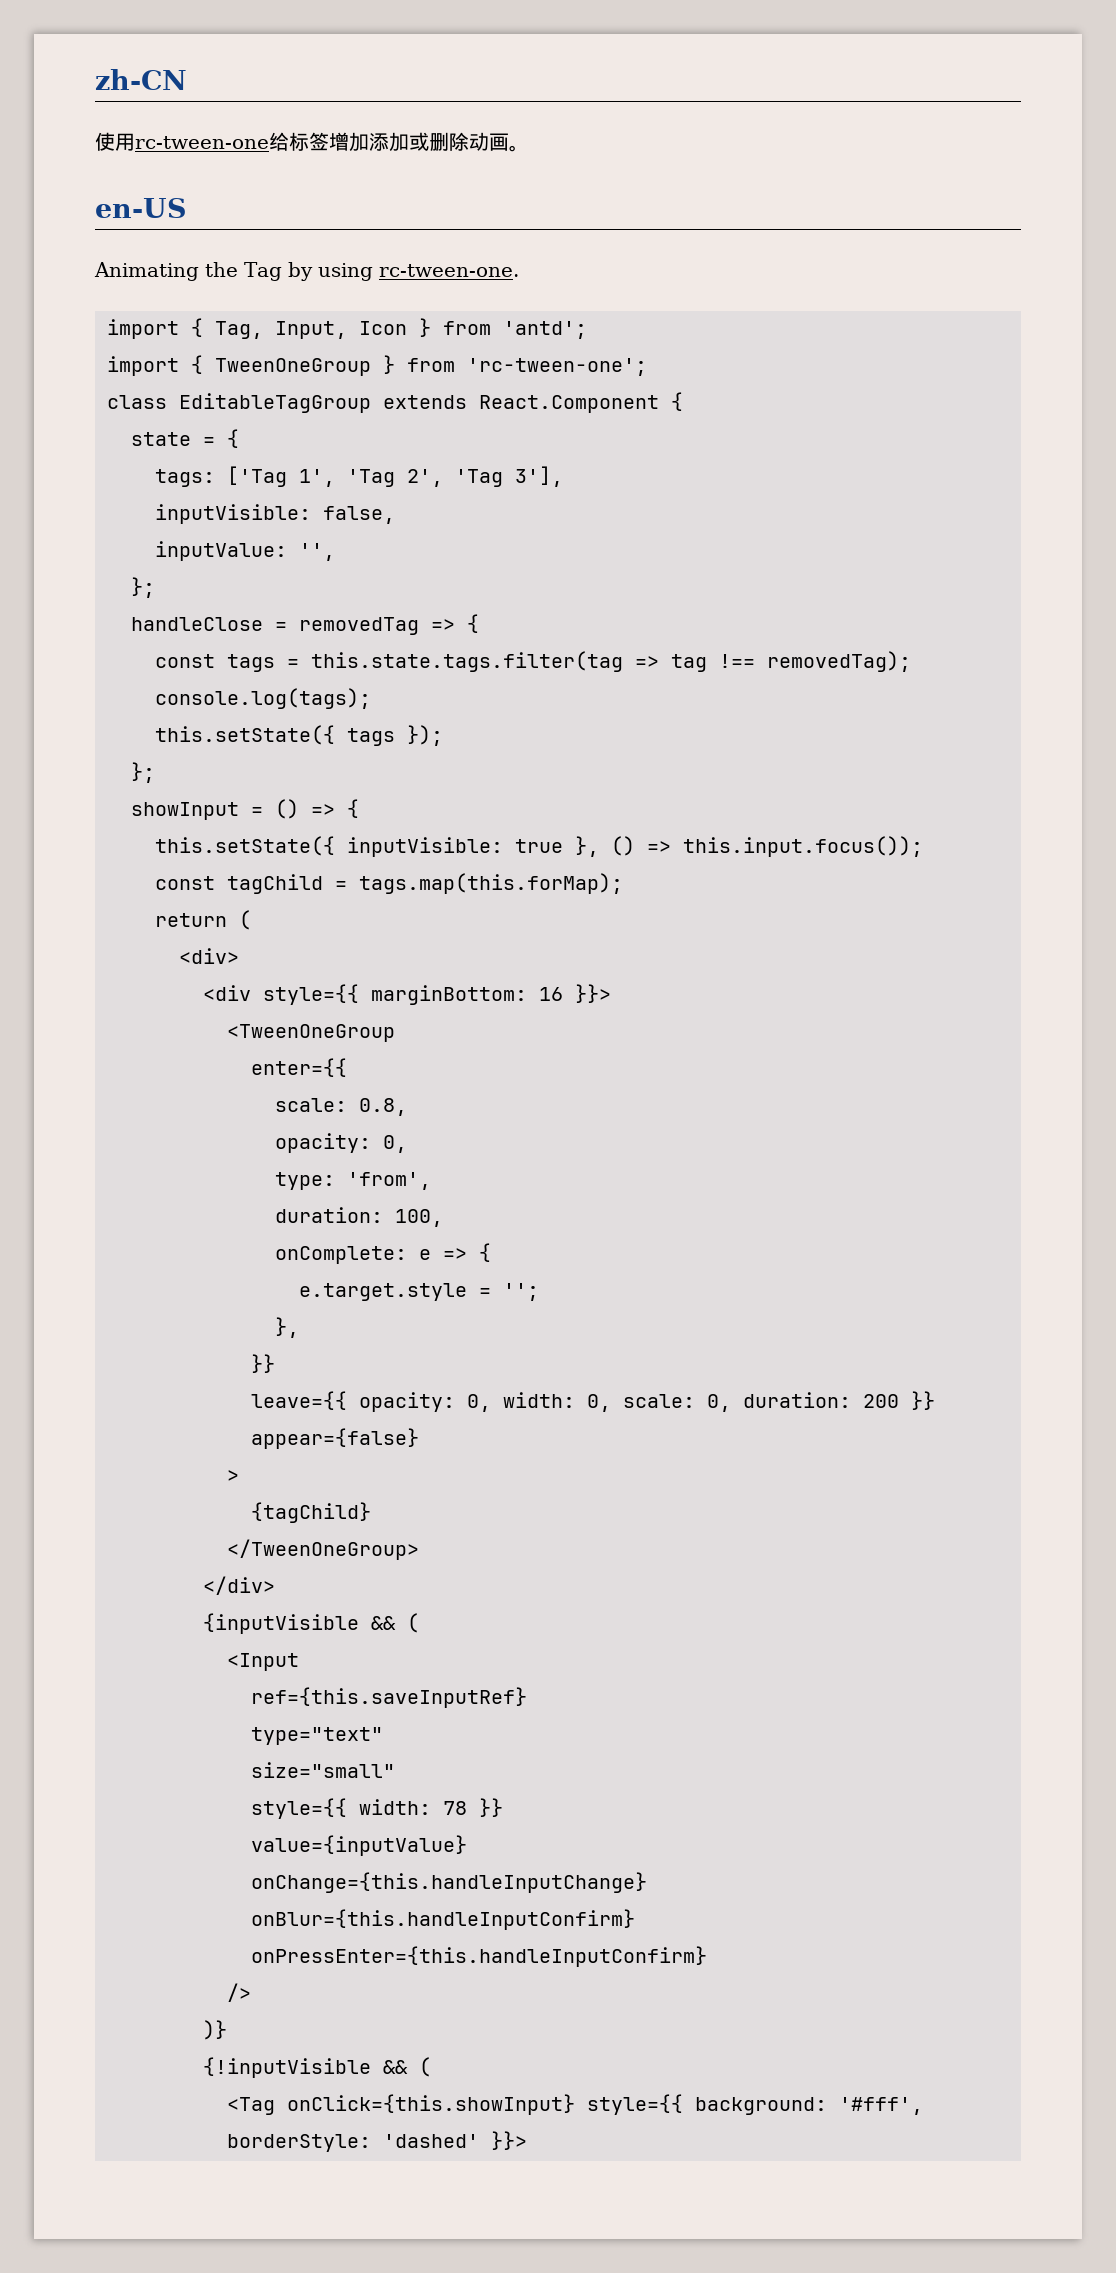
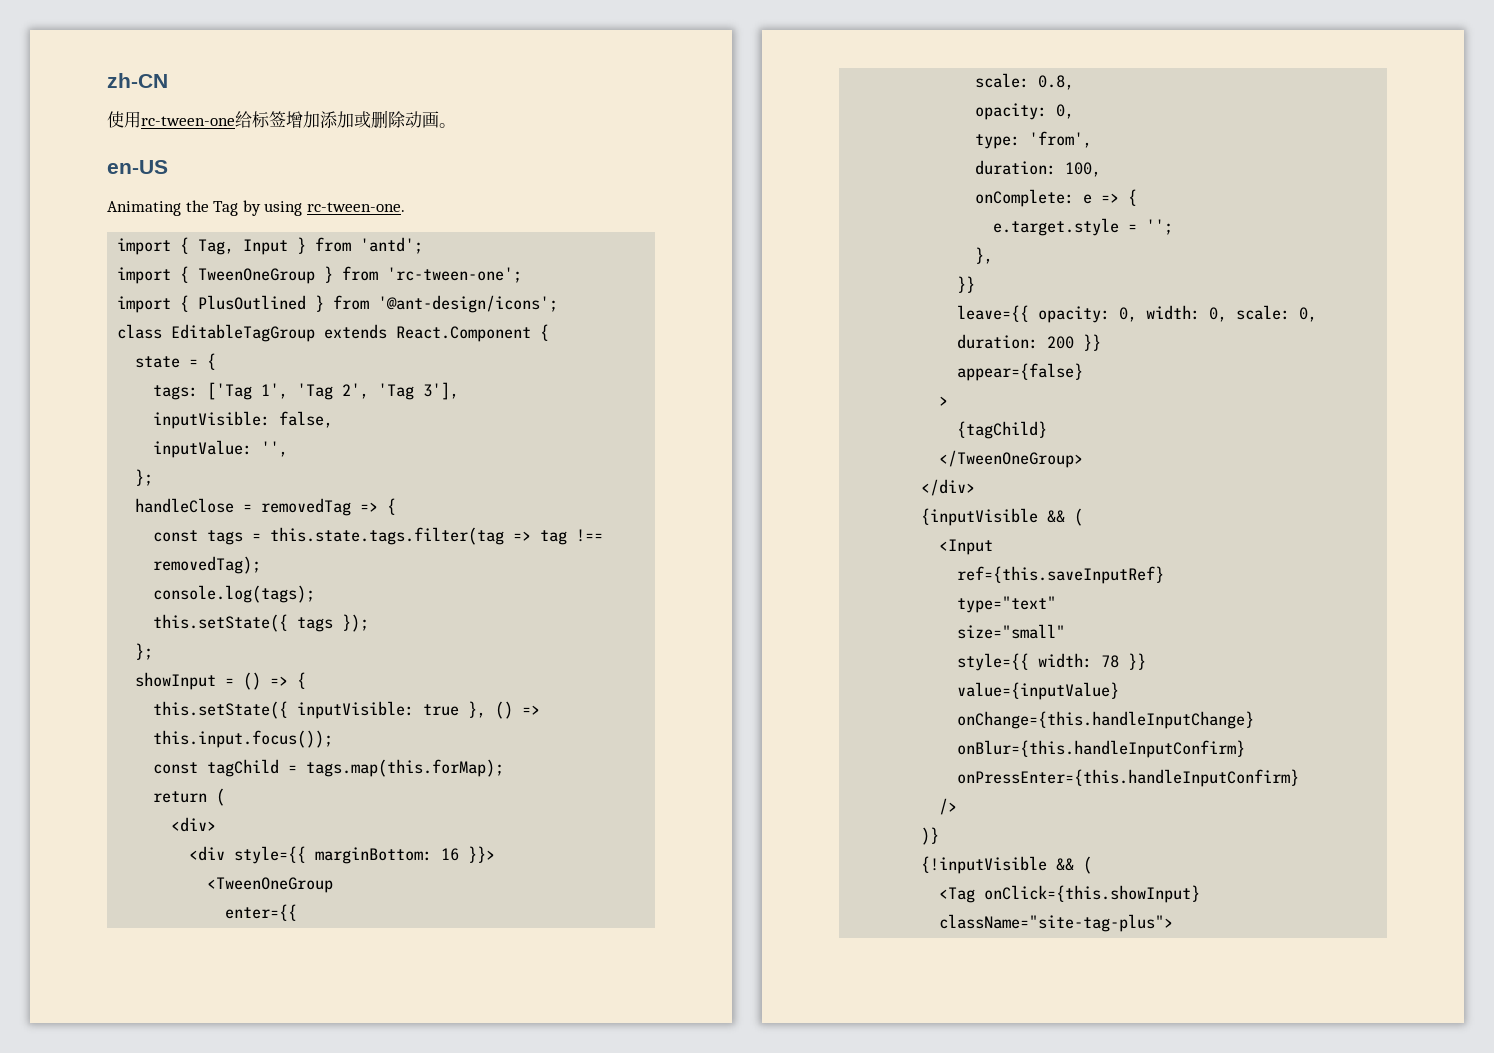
[275,321,407,339] Input, Icon -> [243,239,289,255] Input
(647, 367) none -> [117,295,559,313] // import { PlusOutlined } from '@ant-design/icons';
[587,2094,923,2115] [227,2131,527,2152] style={{ background: '#fff', borderStyle: 'dashed' }}> -> [939,914,1174,932] className="site-tag-plus">

